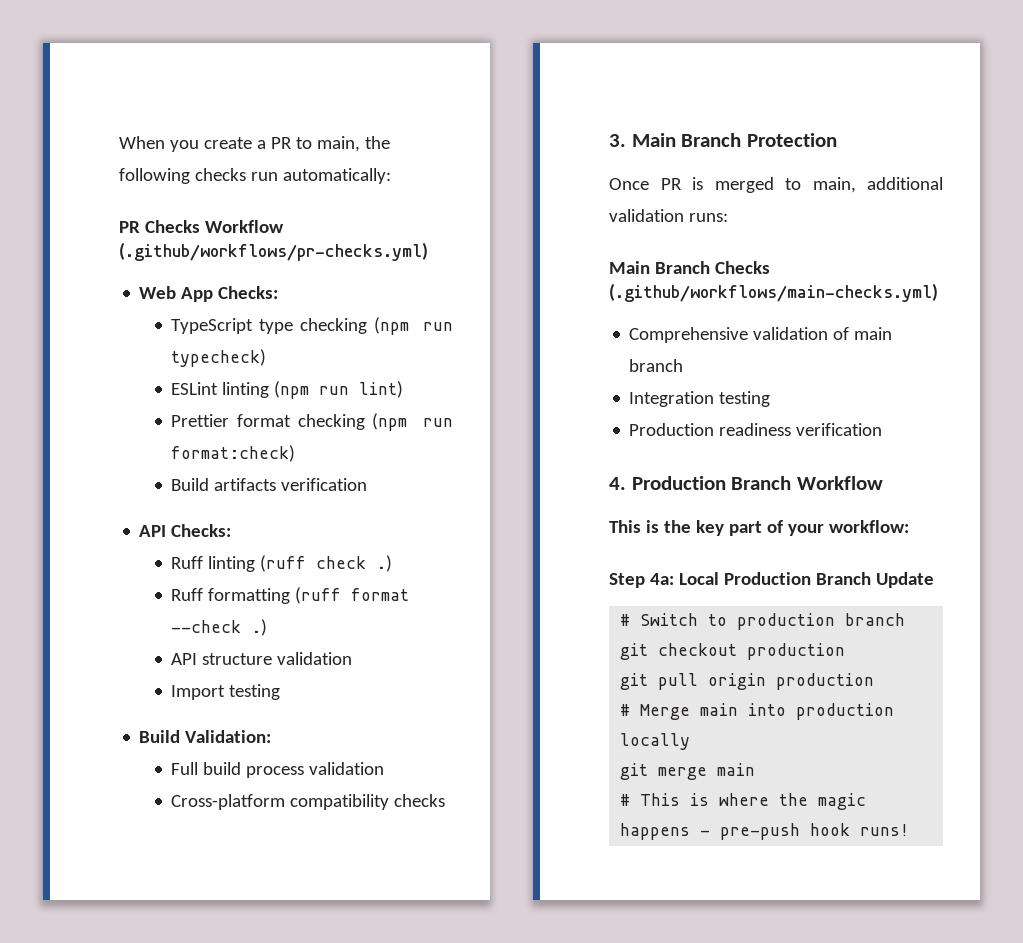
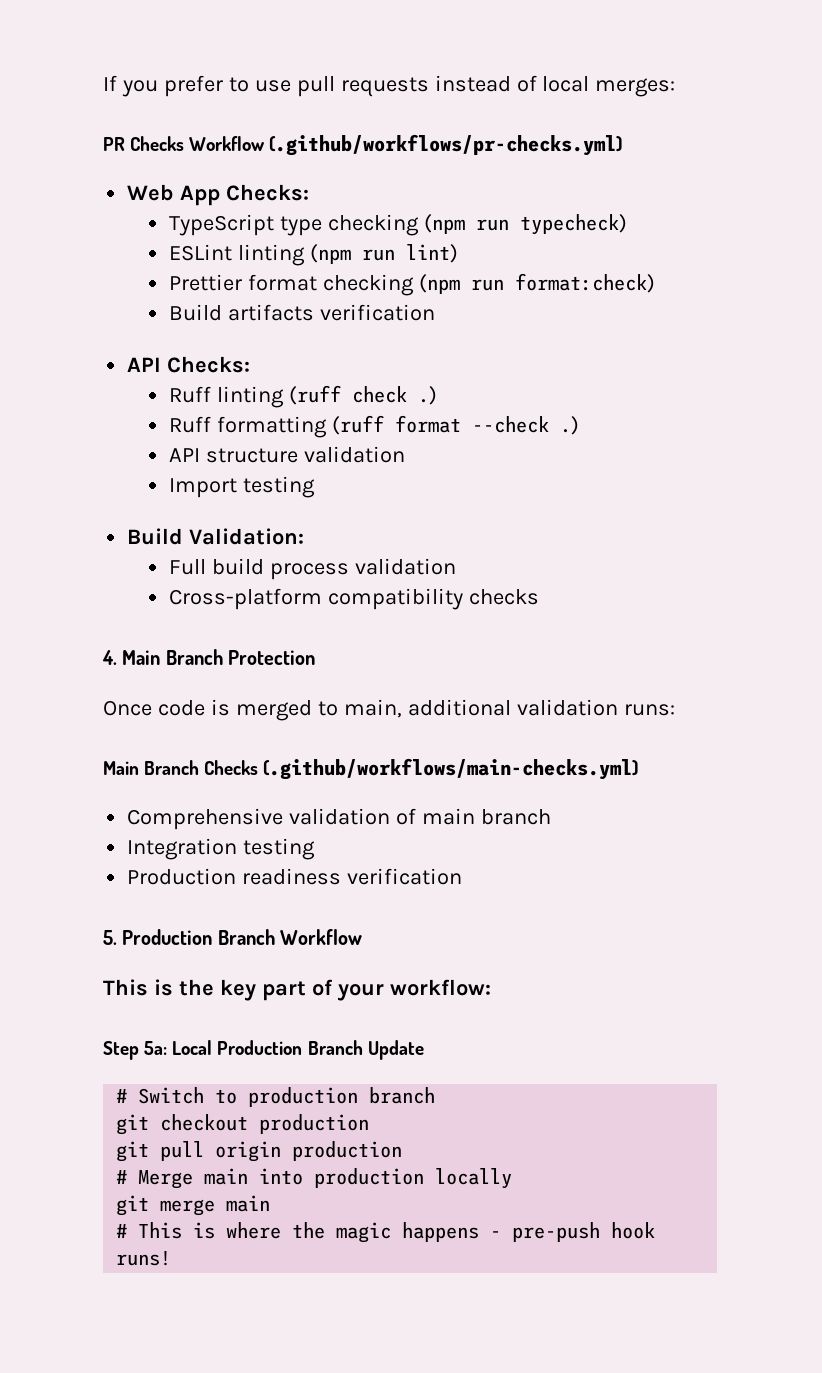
[119,136,390,152] [119,168,391,184] When you create a PR to main, the following checks run automatically: -> [103,75,676,97] If you prefer to use pull requests instead of local merges:
[609,134,626,147] 3. -> [102,650,117,665] 4.
[660,178,682,190] PR -> [157,700,205,716] code
[609,477,626,490] 4. -> [103,930,117,945] 5.
[649,573,674,585] 4a: -> [144,1041,168,1055] 5a:

